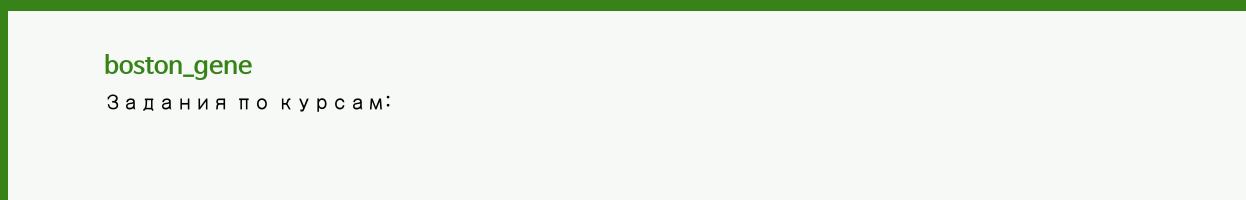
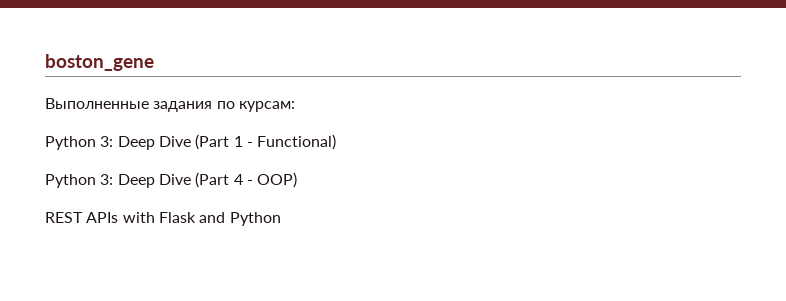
[104,94,230,112] Задания -> [45,98,213,112] Выполненные задания
(391, 103) none -> [45,134,337,150] [45,172,298,188] [45,212,281,226] // Python 3: Deep Dive (Part 1 - Functional) // Python 3: Deep Dive (Part 4 - OOP) // REST APIs with Flask and Python

